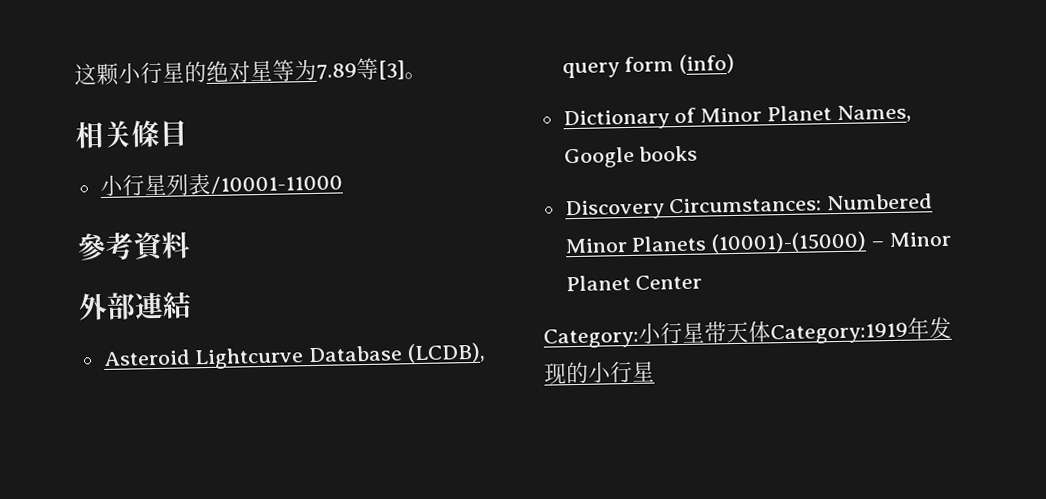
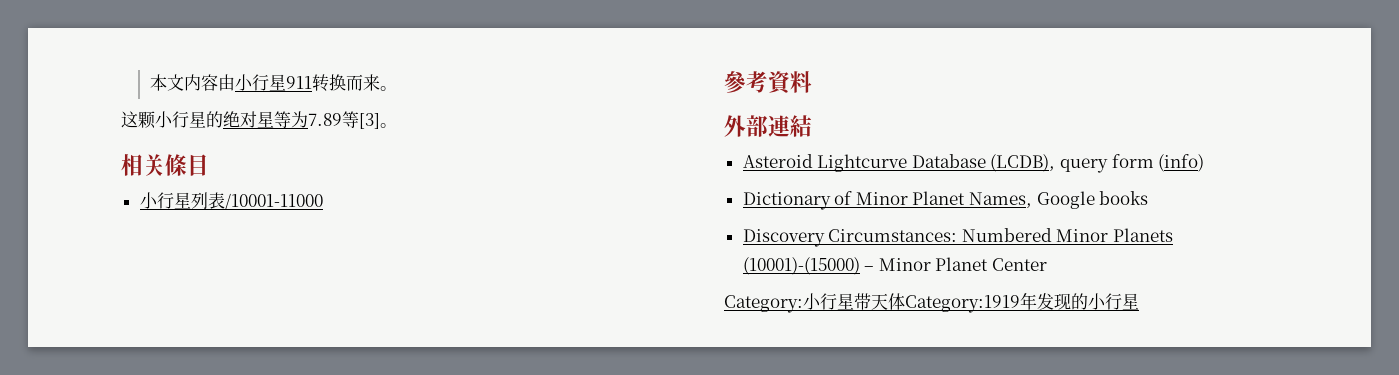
(74, 74) none -> [149,74,397,92] 本文内容由小行星911转换而来。 //

